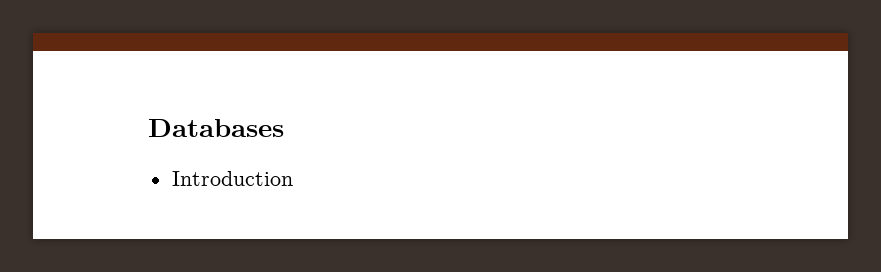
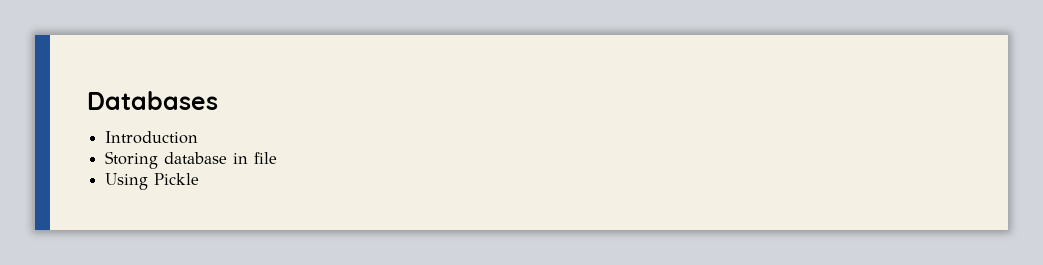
(293, 178) none -> [105,151,278,169] [105,173,200,190] // Storing database in file // Using Pickle

